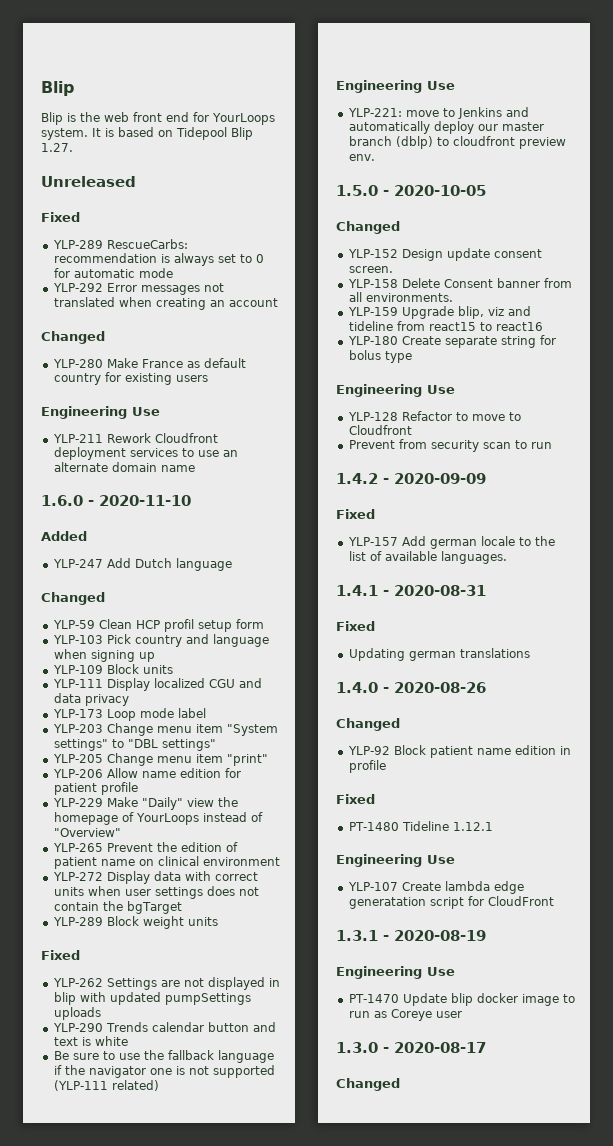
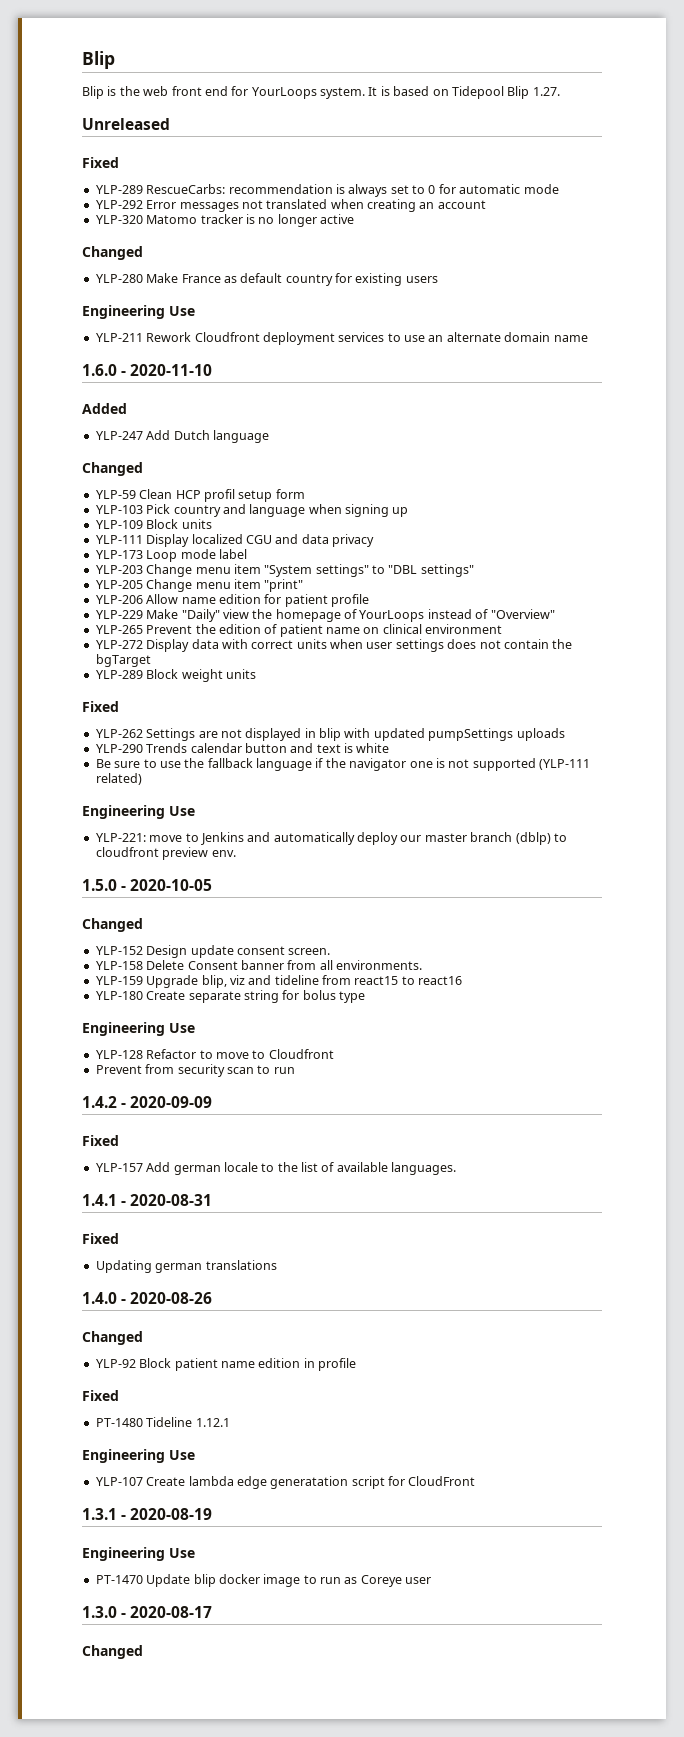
(278, 302) none -> [95,214,354,227] // YLP-320 Matomo tracker is no longer active

